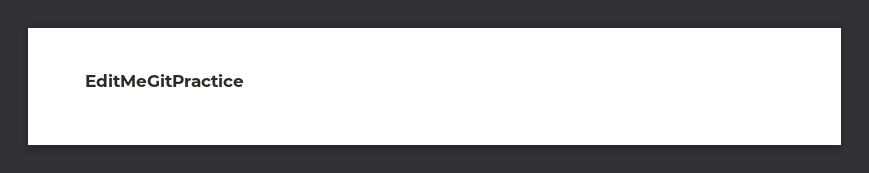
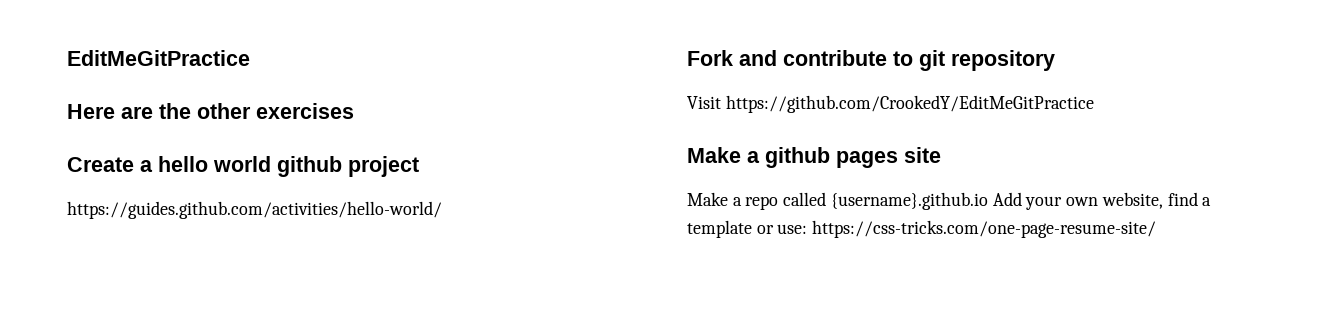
(244, 80) none -> [67,103,354,119] [67,156,419,177] [67,201,442,219] [687,50,1055,71] [687,95,1094,113] [687,147,941,168] [687,192,1212,210] [687,220,1157,238] // Here are the other exercises // Create a hello world github project // https://guides.github.com/activities/hello-world/ // Fork and contribute to git repository // Visit https://github.com/CrookedY/EditMeGitPractice // Make a github pages site // Make a repo called {username}.github.io Add your own website, find a template or use: https://css-tricks.com/one-page-resume-site/

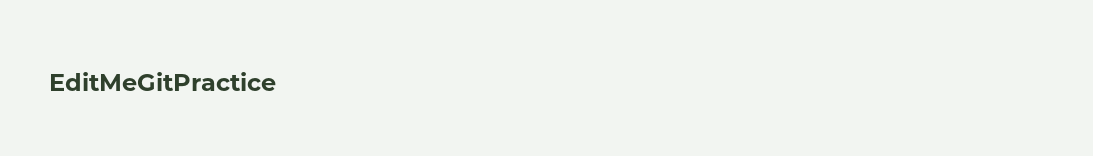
[67,103,354,119] [67,156,419,177] [67,201,442,219] [687,50,1055,71] [687,95,1094,113] [687,147,941,168] [687,192,1212,210] [687,220,1157,238] // Here are the other exercises // Create a hello world github project // https://guides.github.com/activities/hello-world/ // Fork and contribute to git repository // Visit https://github.com/CrookedY/EditMeGitPractice // Make a github pages site // Make a repo called {username}.github.io Add your own website, find a template or use: https://css-tricks.com/one-page-resume-site/ -> (276, 81) none

